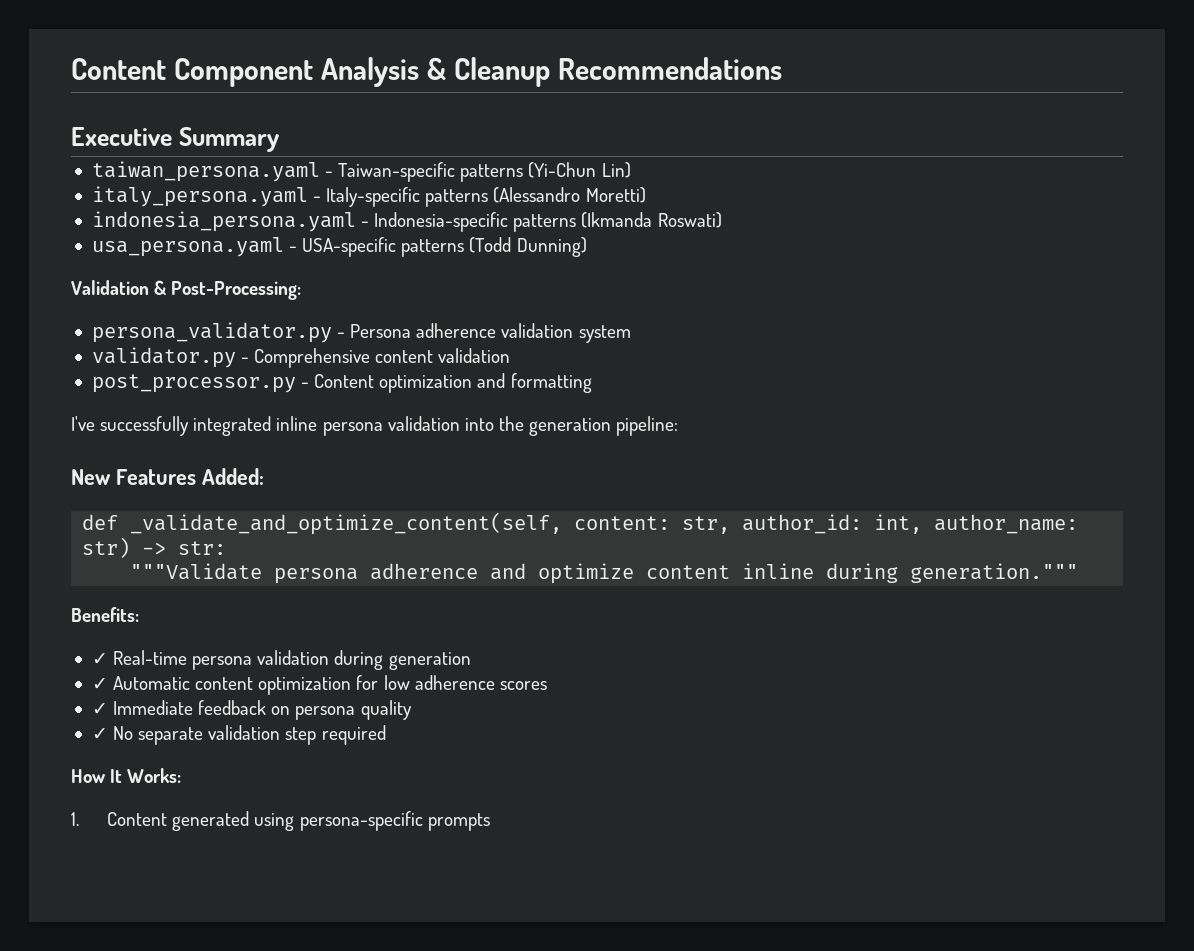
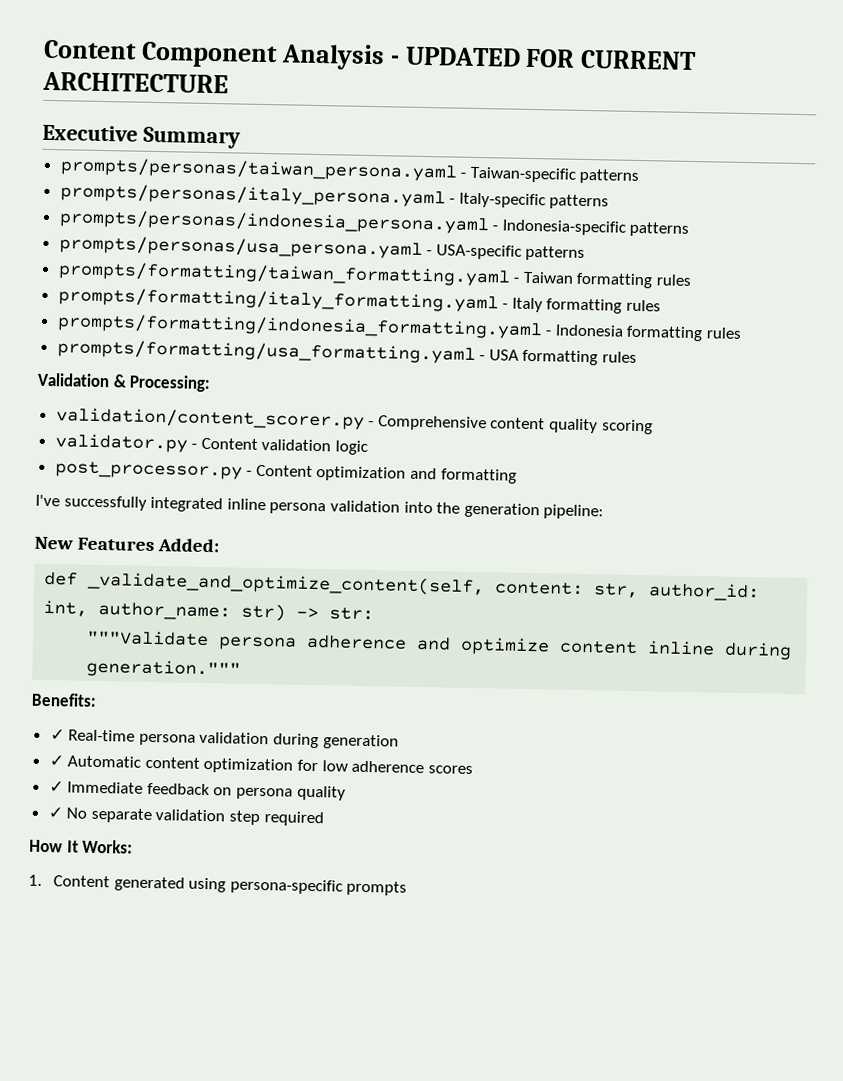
[426,57,782,87] & Cleanup Recommendations -> [389,46,697,71] [42,71,229,94] - UPDATED FOR CURRENT ARCHITECTURE
[91,161,320,182] taiwan_persona.yaml -> [59,157,458,182] prompts/personas/taiwan_persona.yaml
[528,162,631,178] [91,186,308,207] (Yi-Chun Lin) // italy_persona.yaml -> [59,183,446,208] // prompts/personas/italy_persona.yaml
[493,187,646,203] [91,211,356,232] (Alessandro Moretti) // indonesia_persona.yaml -> [58,209,490,235] // prompts/personas/indonesia_persona.yaml
[581,212,722,228] [91,237,284,257] (Ikmanda Roswati) // usa_persona.yaml -> [58,235,423,259] // prompts/personas/usa_persona.yaml
[469,237,587,257] [71,280,302,300] [91,322,631,343] (Todd Dunning) // Validation & Post-Processing: // persona_validator.py - Persona adherence validation system -> [57,261,693,289] [57,287,662,314] [56,313,743,342] [56,339,638,366] [37,372,212,393] [55,407,653,435] // prompts/formatting/taiwan_formatting.yaml - Taiwan formatting rules // prompts/formatting/italy_formatting.yaml - Italy formatting rules // prompts/formatting/indonesia_formatting.yaml - Indonesia formatting rules // prompts/formatting/usa_formatting.yaml - USA formatting rules // Validation & Processing: // validation/content_scorer.py - Comprehensive content quality scoring
[254,348,511,368] Comprehensive content validation -> [200,437,369,455] Content validation logic

